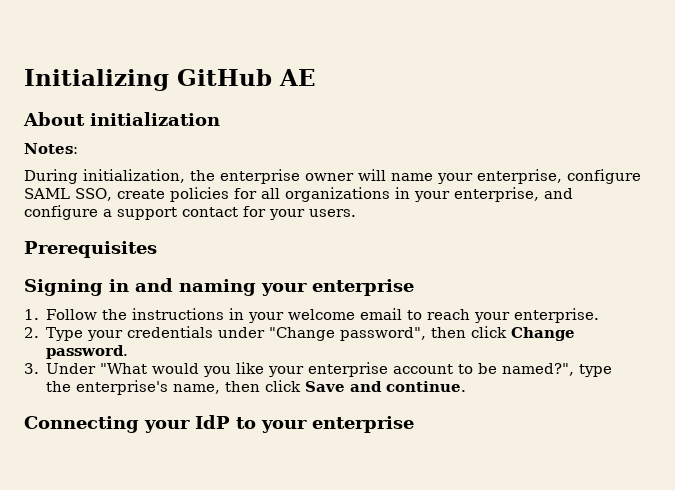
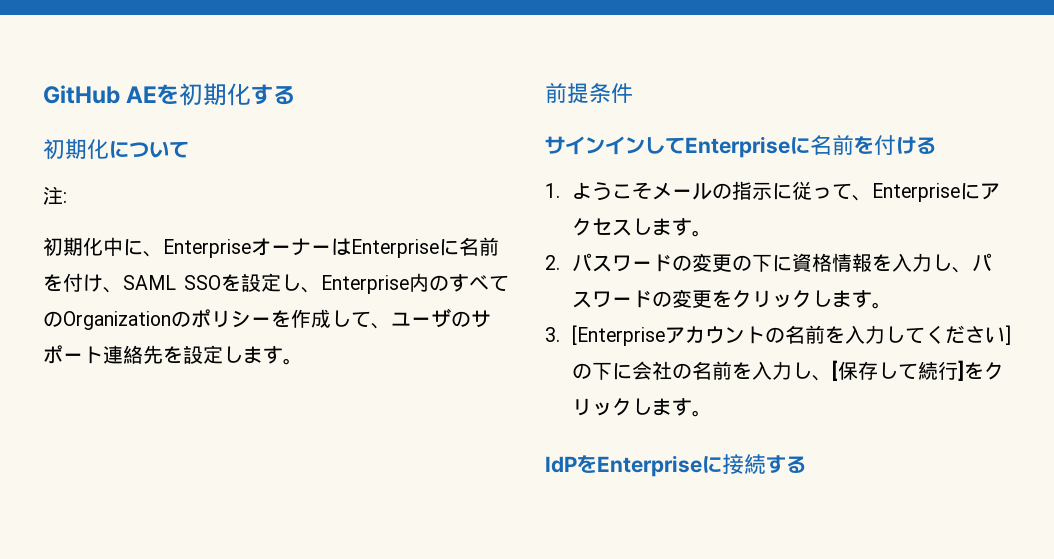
[24,69,169,91] Initializing -> (43, 94) none
[23,112,220,126] [24,143,78,154] [24,169,641,184] [24,187,573,202] [24,205,356,220] [24,241,157,258] [24,278,414,296] [24,308,600,323] [24,326,576,341] [46,345,129,359] [24,362,613,377] [46,380,467,395] [24,415,414,433] // About initialization // Notes: // During initialization, the enterprise owner will name your enterprise, configure SAML SSO, create policies for all organizations in your enterprise, and configure a support contact for your users. // Prerequisites // Signing in and naming your enterprise // 1. Follow the instructions in your welcome email to reach your enterprise. // 2. Type your credentials under "Change password", then click Change password. // 3. Under "What would you like your enterprise account to be named?", type the enterprise's name, then click Save and continue. // Connecting your IdP to your enterprise -> [157,83,296,106] [43,139,189,160] [43,186,67,205] [43,237,499,258] [43,273,509,294] [43,308,491,330] [43,345,303,365] [545,82,633,103] [545,134,936,158] [545,181,1000,202] [571,218,712,237] [545,253,992,273] [571,289,892,309] [545,325,1011,346] [571,360,1004,381] [571,398,712,417] [545,454,806,477] を初期化する // 初期化について // 注: // 初期化中に、EnterpriseオーナーはEnterpriseに名前を付け、SAML SSOを設定し、Enterprise内のすべてのOrganizationのポリシーを作成して、ユーザのサポート連絡先を設定します。 // 前提条件 // サインインしてEnterpriseに名前を付ける // 1.ようこそメールの指示に従って、Enterpriseにアクセスします。 // 2.パスワードの変更の下に資格情報を入力し、パスワードの変更をクリックします。 // 3. [Enterpriseアカウントの名前を入力してください]の下に会社の名前を入力し、[保存して続行]をクリックします。 // IdPをEnterpriseに接続する

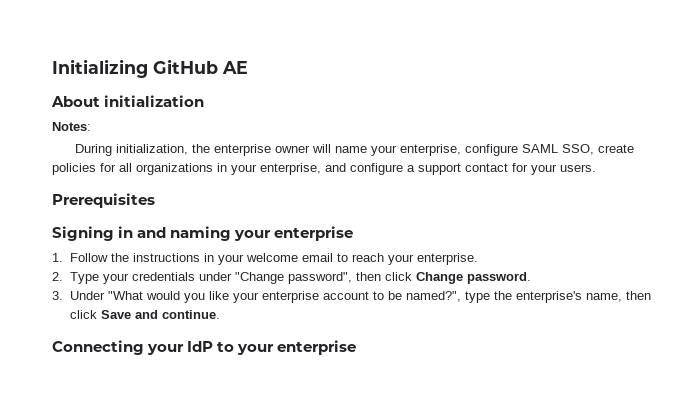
(43, 94) none -> [52,59,148,78] Initializing
[157,83,296,106] [43,139,189,160] [43,186,67,205] [43,237,499,258] [43,273,509,294] [43,308,491,330] [43,345,303,365] [545,82,633,103] [545,134,936,158] [545,181,1000,202] [571,218,712,237] [545,253,992,273] [571,289,892,309] [545,325,1011,346] [571,360,1004,381] [571,398,712,417] [545,454,806,477] を初期化する // 初期化について // 注: // 初期化中に、EnterpriseオーナーはEnterpriseに名前を付け、SAML SSOを設定し、Enterprise内のすべてのOrganizationのポリシーを作成して、ユーザのサポート連絡先を設定します。 // 前提条件 // サインインしてEnterpriseに名前を付ける // 1.ようこそメールの指示に従って、Enterpriseにアクセスします。 // 2.パスワードの変更の下に資格情報を入力し、パスワードの変更をクリックします。 // 3. [Enterpriseアカウントの名前を入力してください]の下に会社の名前を入力し、[保存して続行]をクリックします。 // IdPをEnterpriseに接続する -> [51,95,205,107] [52,122,91,131] [75,144,635,156] [52,163,596,175] [52,193,155,208] [52,226,354,241] [52,253,478,265] [52,272,531,284] [52,291,651,303] [69,310,220,319] [52,340,357,355] // About initialization // Notes: // During initialization, the enterprise owner will name your enterprise, configure SAML SSO, create policies for all organizations in your enterprise, and configure a support contact for your users. // Prerequisites // Signing in and naming your enterprise // 1. Follow the instructions in your welcome email to reach your enterprise. // 2. Type your credentials under "Change password", then click Change password. // 3. Under "What would you like your enterprise account to be named?", type the enterprise's name, then click Save and continue. // Connecting your IdP to your enterprise

